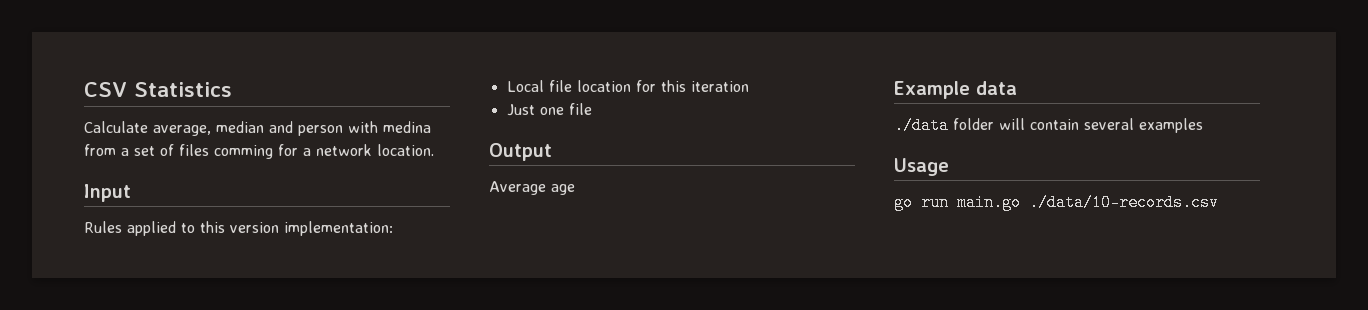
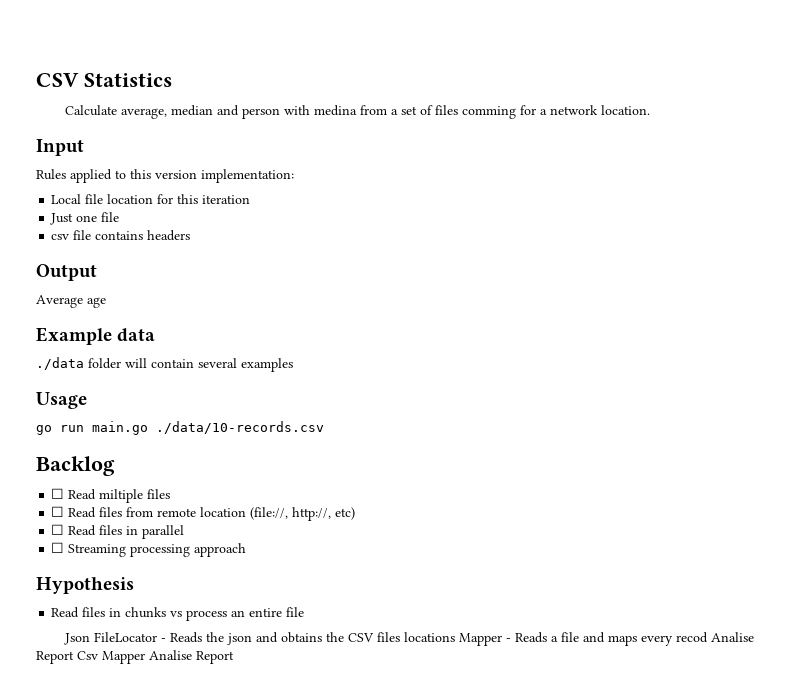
(592, 109) none -> [51,230,191,241] // csv file contains headers
(1219, 202) none -> [36,456,115,476] [51,488,171,503] [51,506,356,521] [51,524,185,539] [51,542,247,557] [36,577,134,594] [51,607,305,621] [63,632,754,646] [36,650,234,664] // Backlog // ☐ Read miltiple files // ☐ Read files from remote location (file://, http://, etc) // ☐ Read files in parallel // ☐ Streaming processing approach // Hypothesis // Read files in chunks vs process an entire file // Json FileLocator - Reads the json and obtains the CSV files locations Mapper - Reads a file and maps every recod Analise Report Csv Mapper Analise Report

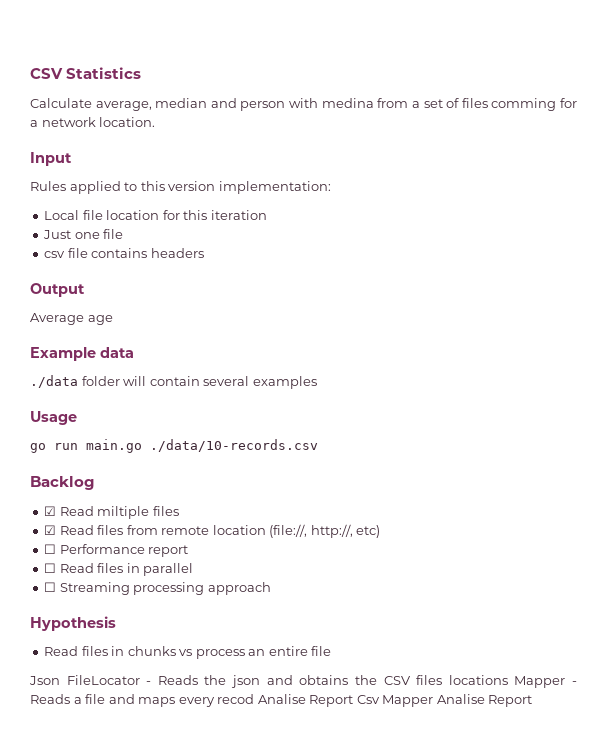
[51,488,65,499] ☐ -> [44,506,57,516] ☑
[51,506,65,517] ☐ -> [44,525,57,535] ☑
(356, 513) none -> [44,544,189,557] // ☐ Performance report

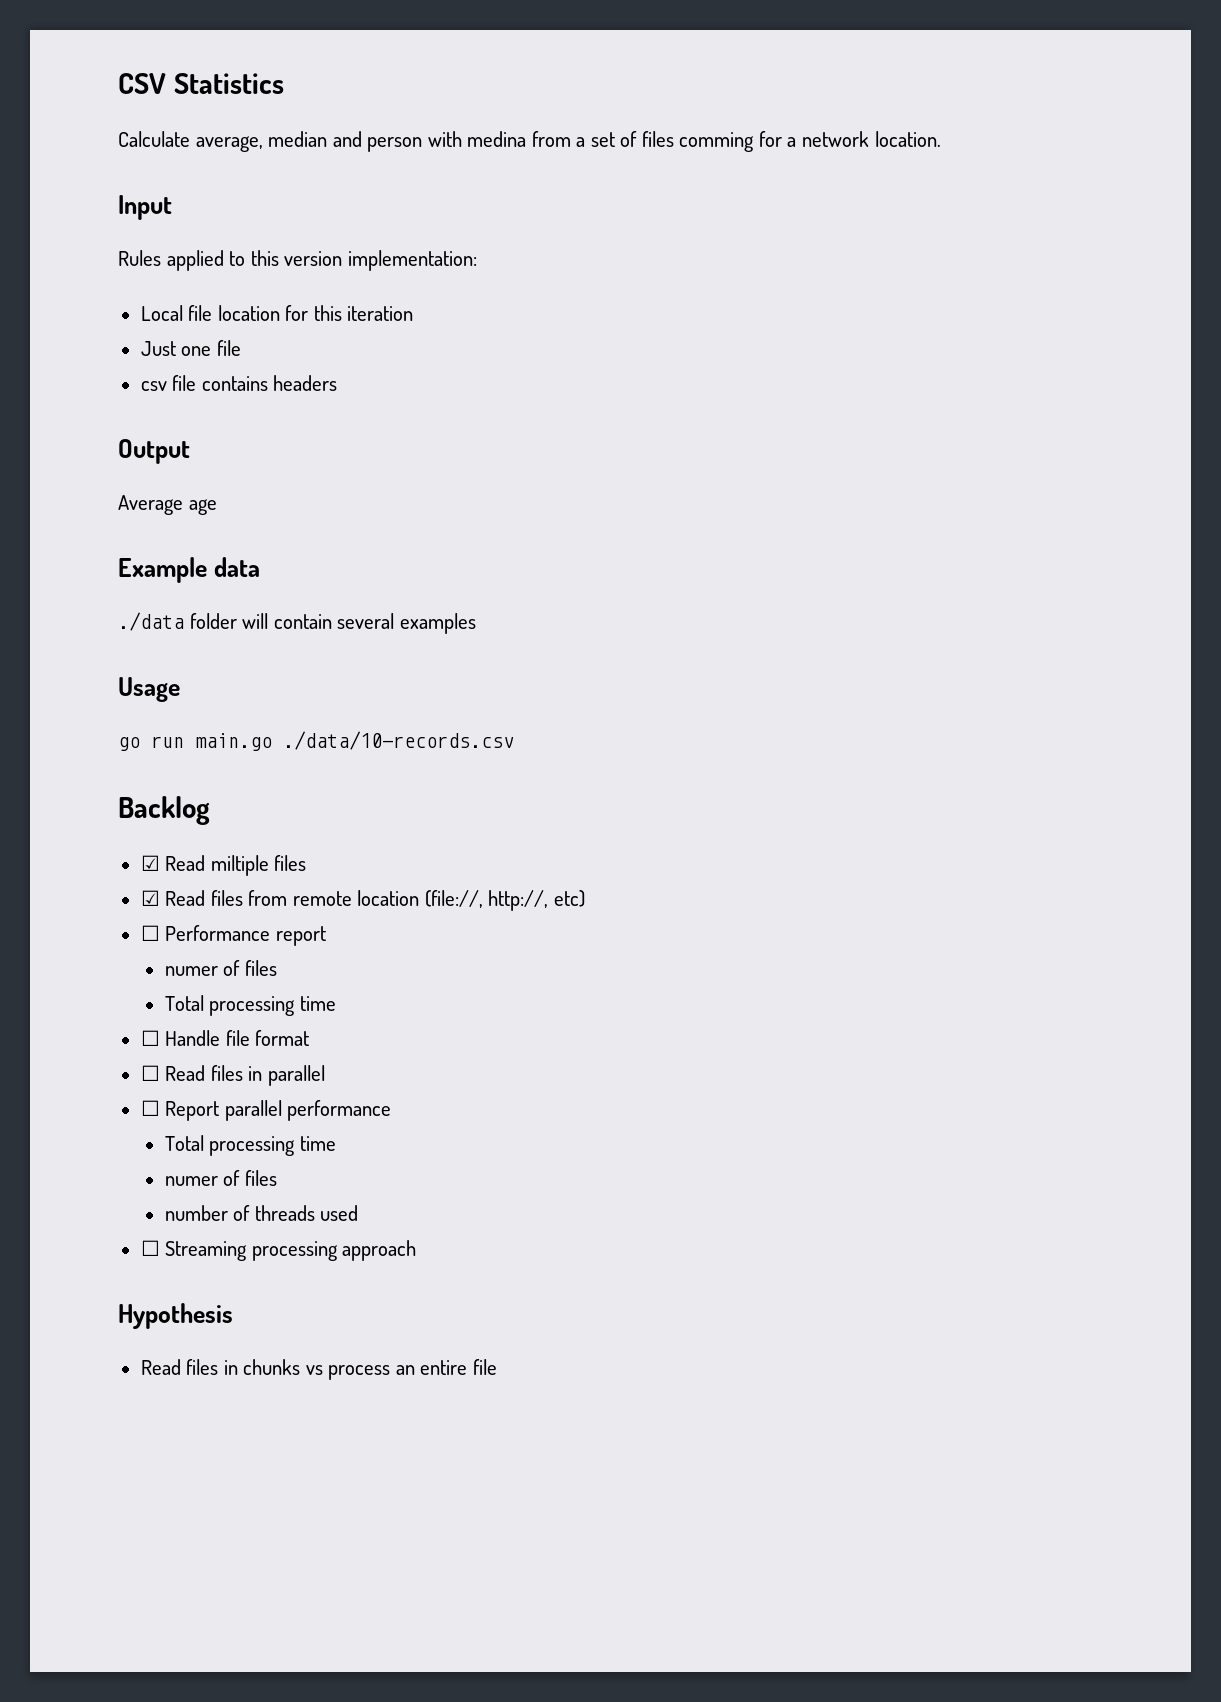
(189, 551) none -> [164,960,277,976] [164,995,336,1016] [140,1030,310,1046] // numer of files // Total processing time // ☐ Handle file format
(194, 569) none -> [140,1100,392,1121] [164,1135,336,1156] [164,1170,277,1186] [164,1205,359,1221] // ☐ Report parallel performance // Total processing time // numer of files // number of threads used
[29,675,578,688] [30,694,533,707] // Json FileLocator - Reads the json and obtains the CSV files locations Mapper - Reads a file and maps every recod Analise Report Csv Mapper Analise Report -> (497, 1367) none

